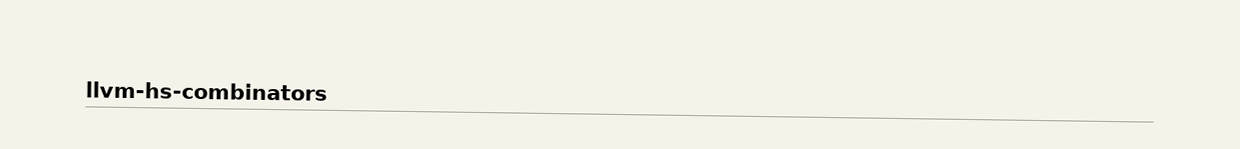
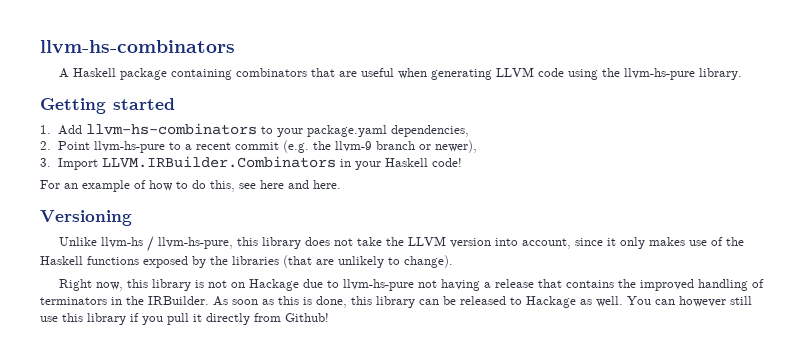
[85,81,328,101] llvm-hs-combinators -> [40,40,235,53] [59,67,743,80] [40,98,175,114] [40,123,469,137] [40,140,477,153] [40,156,462,170] [40,180,341,192] [40,210,132,226] [59,236,745,252] [40,255,453,268] [59,279,765,291] [40,296,752,308] [40,313,329,325] llvm-hs-combinators // A Haskell package containing combinators that are useful when generating LLVM code using the llvm-hs-pure library. // Getting started // 1. Add llvm-hs-combinators to your package.yaml dependencies, // 2. Point llvm-hs-pure to a recent commit (e.g. the llvm-9 branch or newer), // 3. Import LLVM.IRBuilder.Combinators in your Haskell code! // For an example of how to do this, see here and here. // Versioning // Unlike llvm-hs / llvm-hs-pure, this library does not take the LLVM version into account, since it only makes use of the Haskell functions exposed by the libraries (that are unlikely to change). // Right now, this library is not on Hackage due to llvm-hs-pure not having a release that contains the improved handling of terminators in the IRBuilder. As soon as this is done, this library can be released to Hackage as well. You can however still use this library if you pull it directly from Github!

